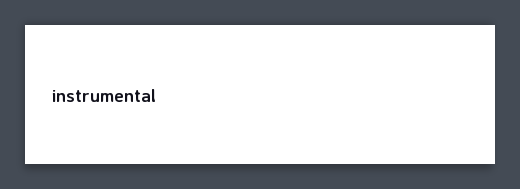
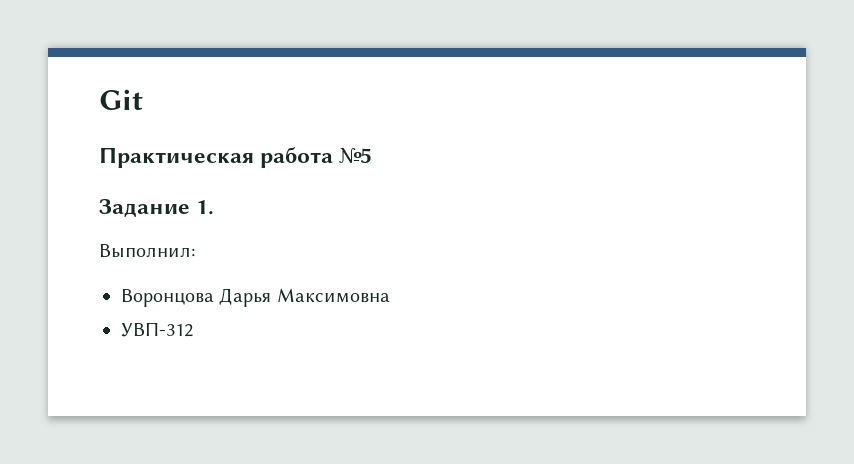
[52,89,156,102] instrumental -> [99,89,143,110] [99,147,373,168] [99,199,215,217] [99,244,195,258] [121,288,390,307] [121,322,193,337] Git // Практическая работа №5 // Задание 1. // Выполнил: // Воронцова Дарья Максимовна // УВП-312

